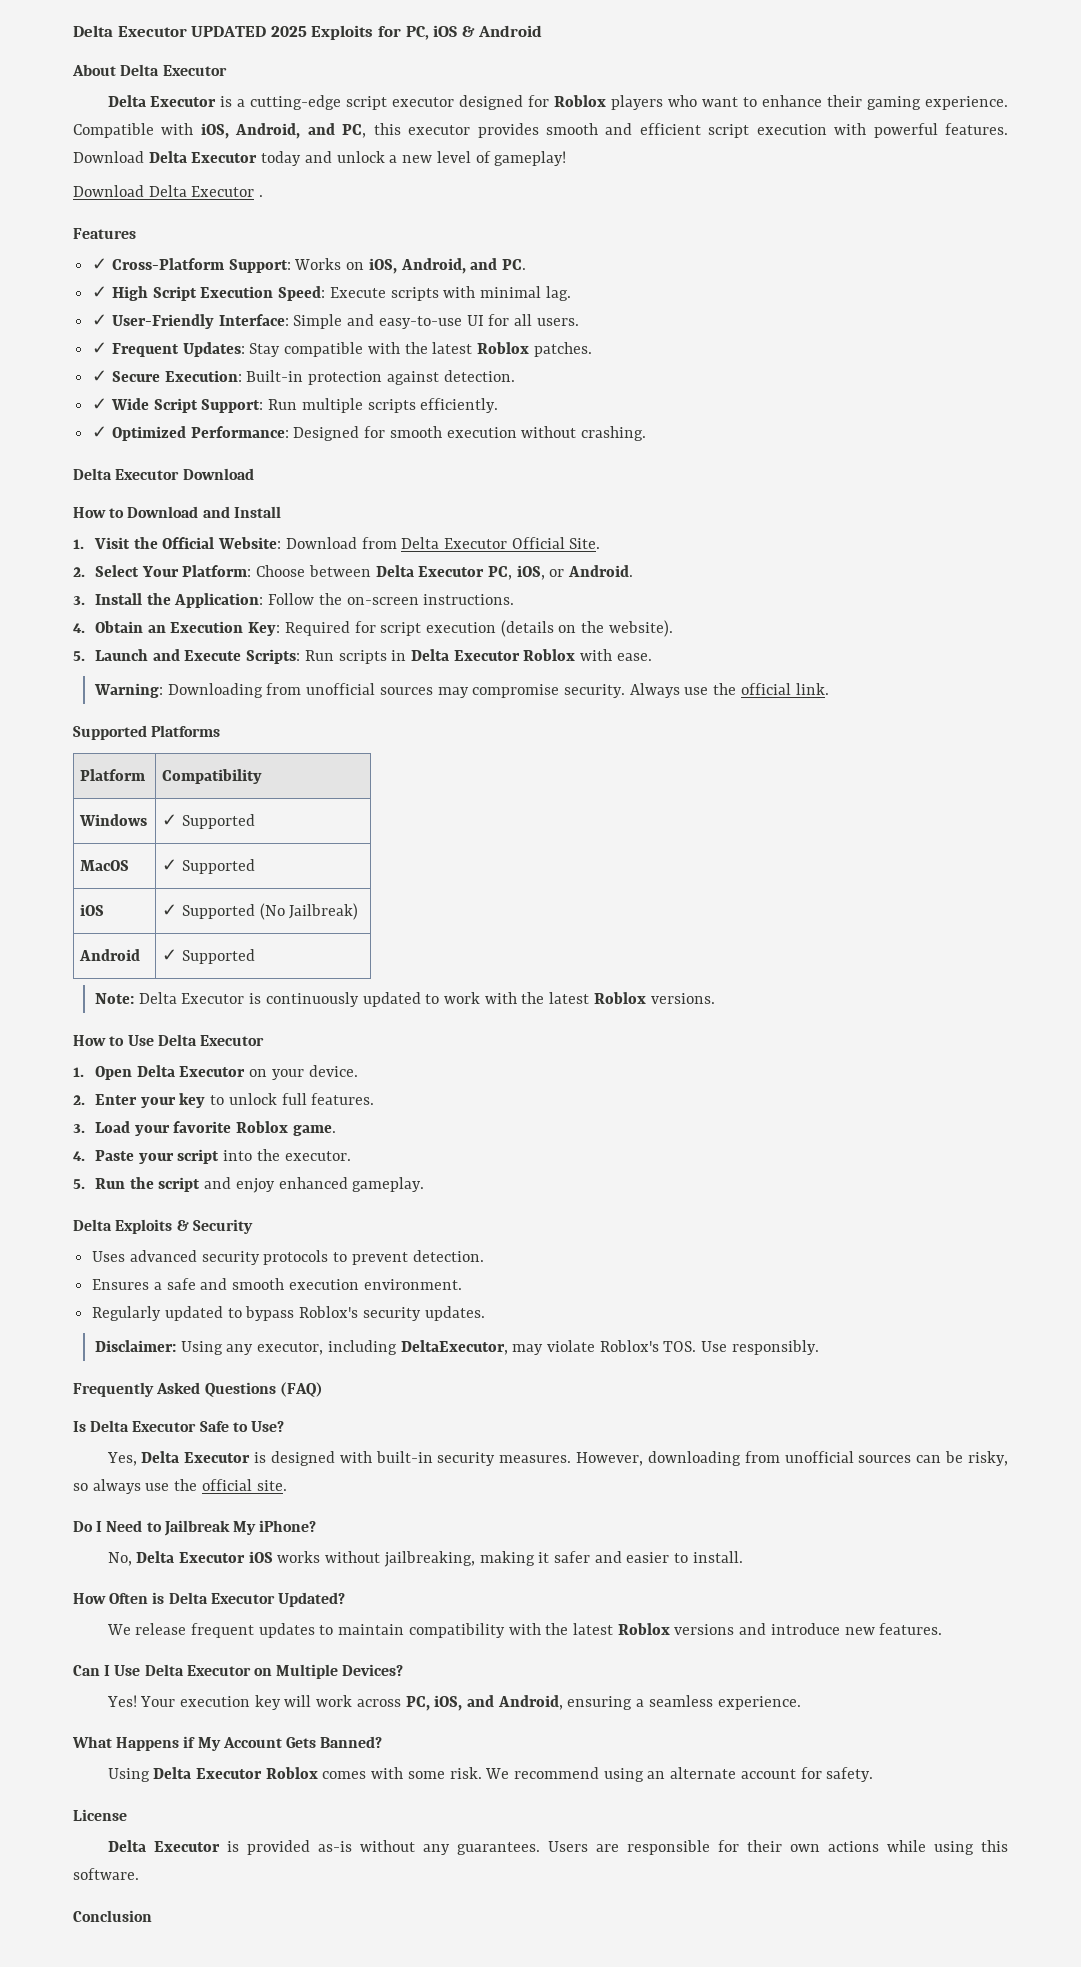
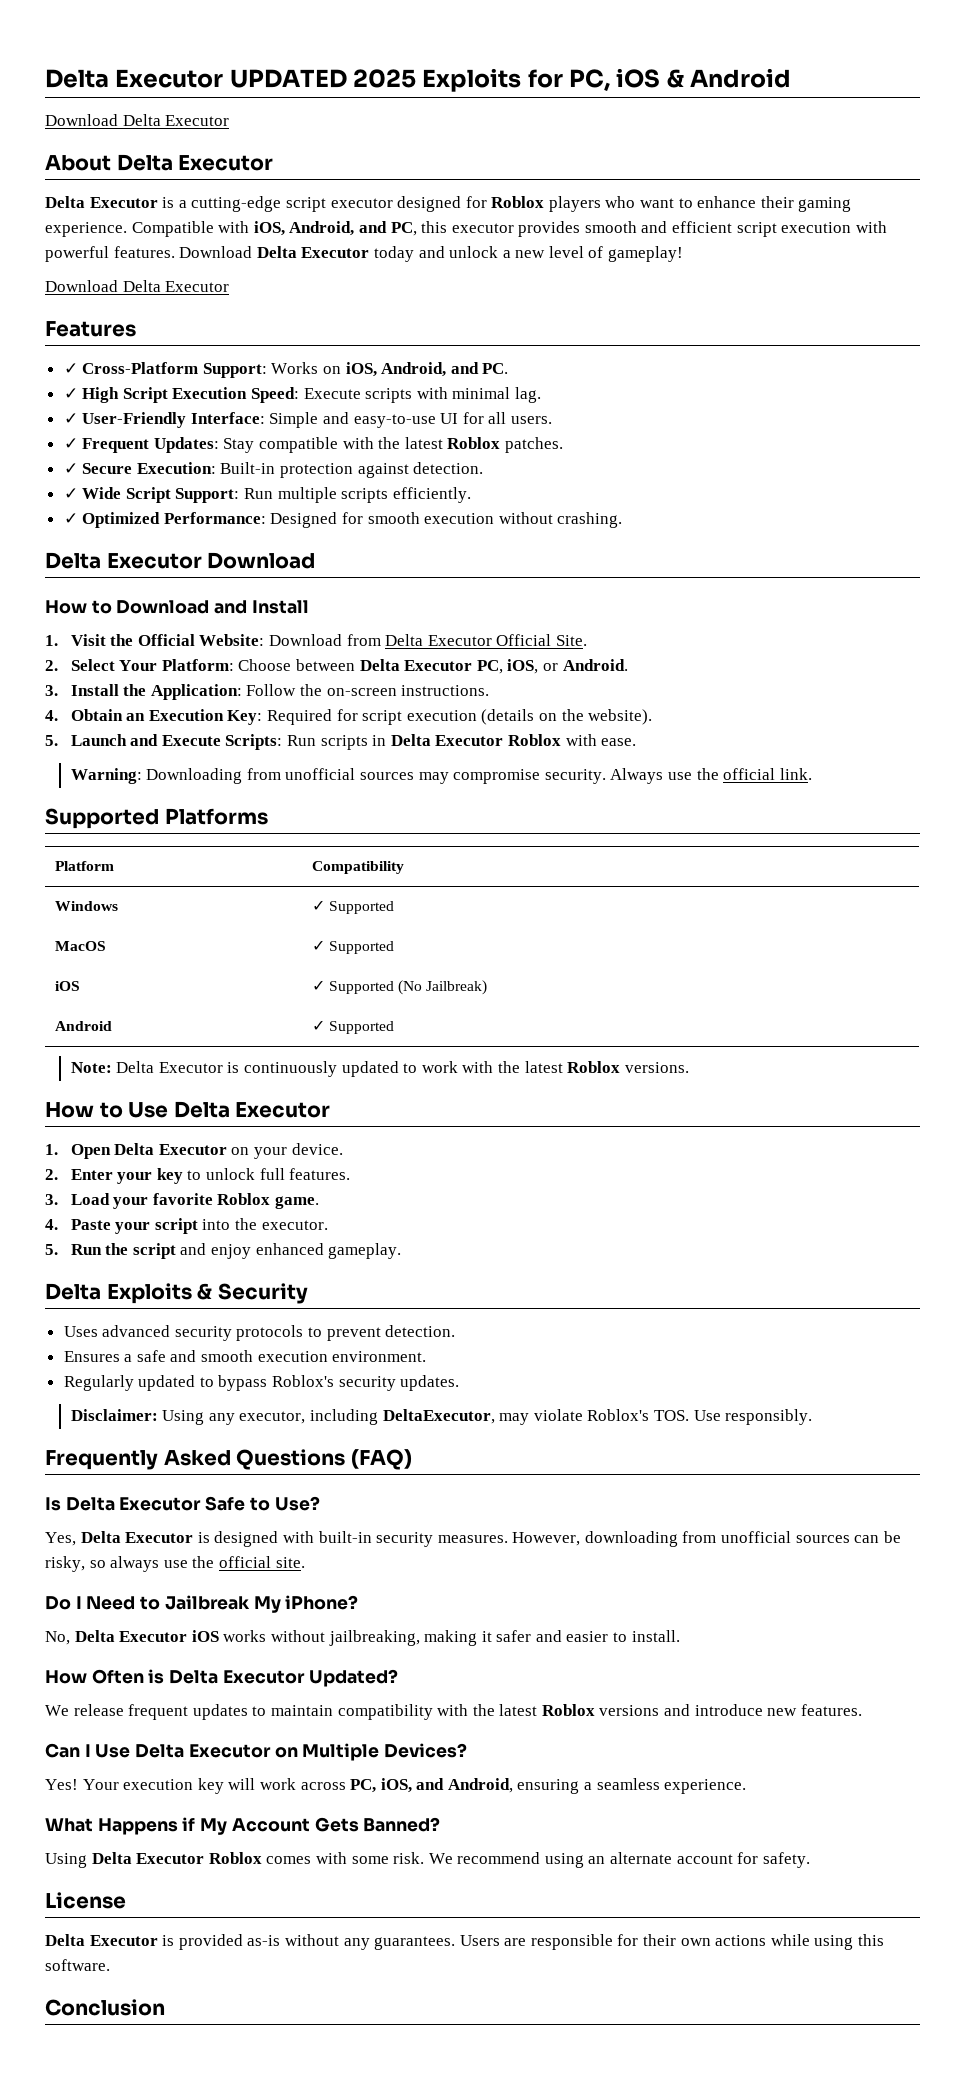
(543, 31) none -> [45,114,230,126] // Download Delta Executor
[259,195,264,197] . -> (230, 286) none

